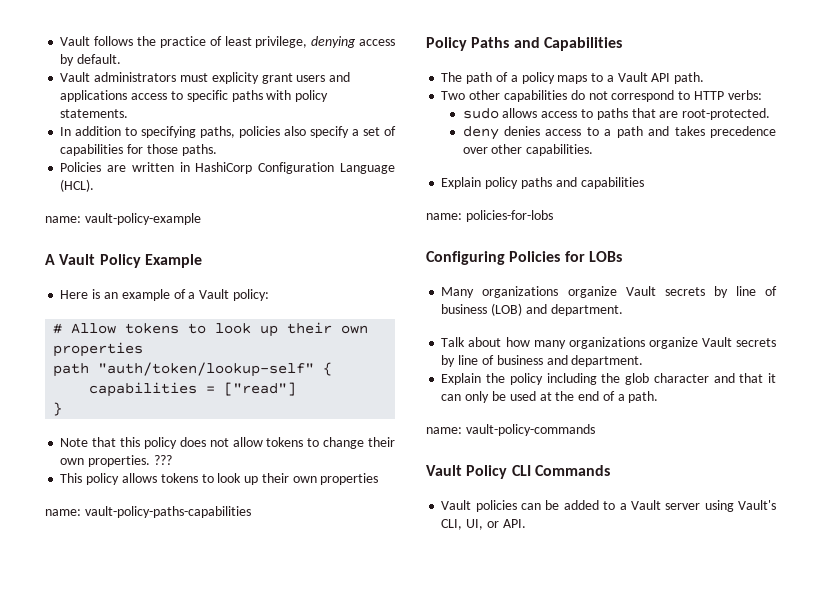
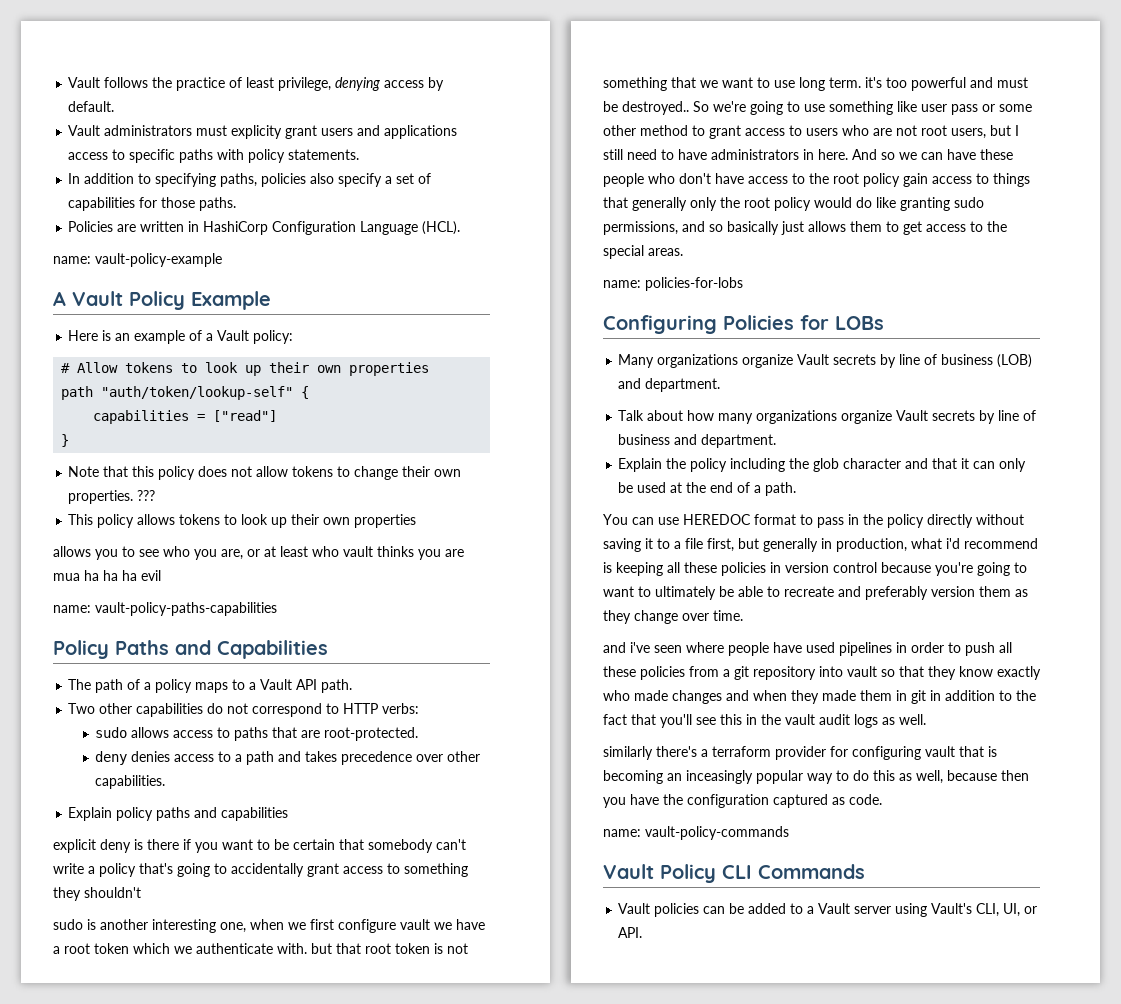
(379, 479) none -> [53,546,464,560] [53,570,161,581] // allows you to see who you are, or at least who vault thinks you are mua ha ha ha evil
(644, 183) none -> [53,839,466,853] [53,863,468,877] [53,887,141,901] [53,919,485,933] [53,943,468,954] [603,77,1028,91] [603,101,1032,115] [603,125,1019,139] [603,149,1013,160] [603,173,1030,187] [603,197,984,211] [603,221,1007,235] [603,245,683,259] // explicit deny is there if you want to be certain that somebody can't write a policy that's going to accidentally grant access to something they shouldn't // sudo is another interesting one, when we first configure vault we have a root token which we authenticate with. but that root token is not something that we want to use long term. it's too powerful and must be destroyed.. So we're going to use something like user pass or some other method to grant access to users who are not root users, but I still need to have administrators in here. And so we can have these people who don't have access to the root policy gain access to things that generally only the root policy would do like granting sudo permissions, and so basically just allows them to get access to the special areas.
(659, 397) none -> [603,514,1024,528] [603,538,1038,552] [603,562,1027,576] [603,586,1028,600] [603,610,743,624] [603,642,1012,656] [603,666,1041,680] [603,690,1036,704] [603,714,926,728] [603,746,997,760] [603,770,1029,784] [603,794,882,808] // You can use HEREDOC format to pass in the policy directly without saving it to a file first, but generally in production, what i'd recommend is keeping all these policies in version control because you're going to want to ultimately be able to recreate and preferably version them as they change over time. // and i've seen where people have used pipelines in order to push all these policies from a git repository into vault so that they know exactly who made changes and when they made them in git in addition to the fact that you'll see this in the vault audit logs as well. // similarly there's a terraform provider for configuring vault that is becoming an inceasingly popular way to do this as well, because then you have the configuration captured as code.

